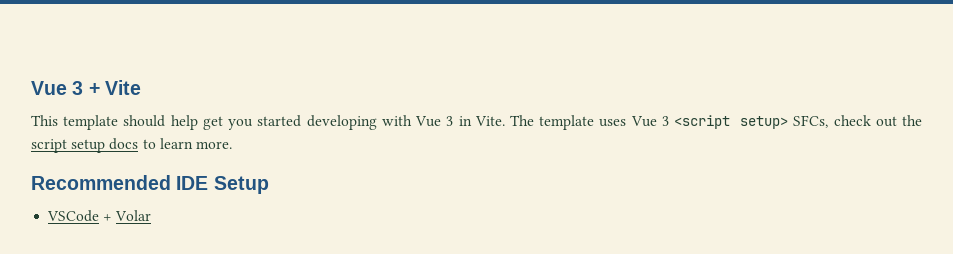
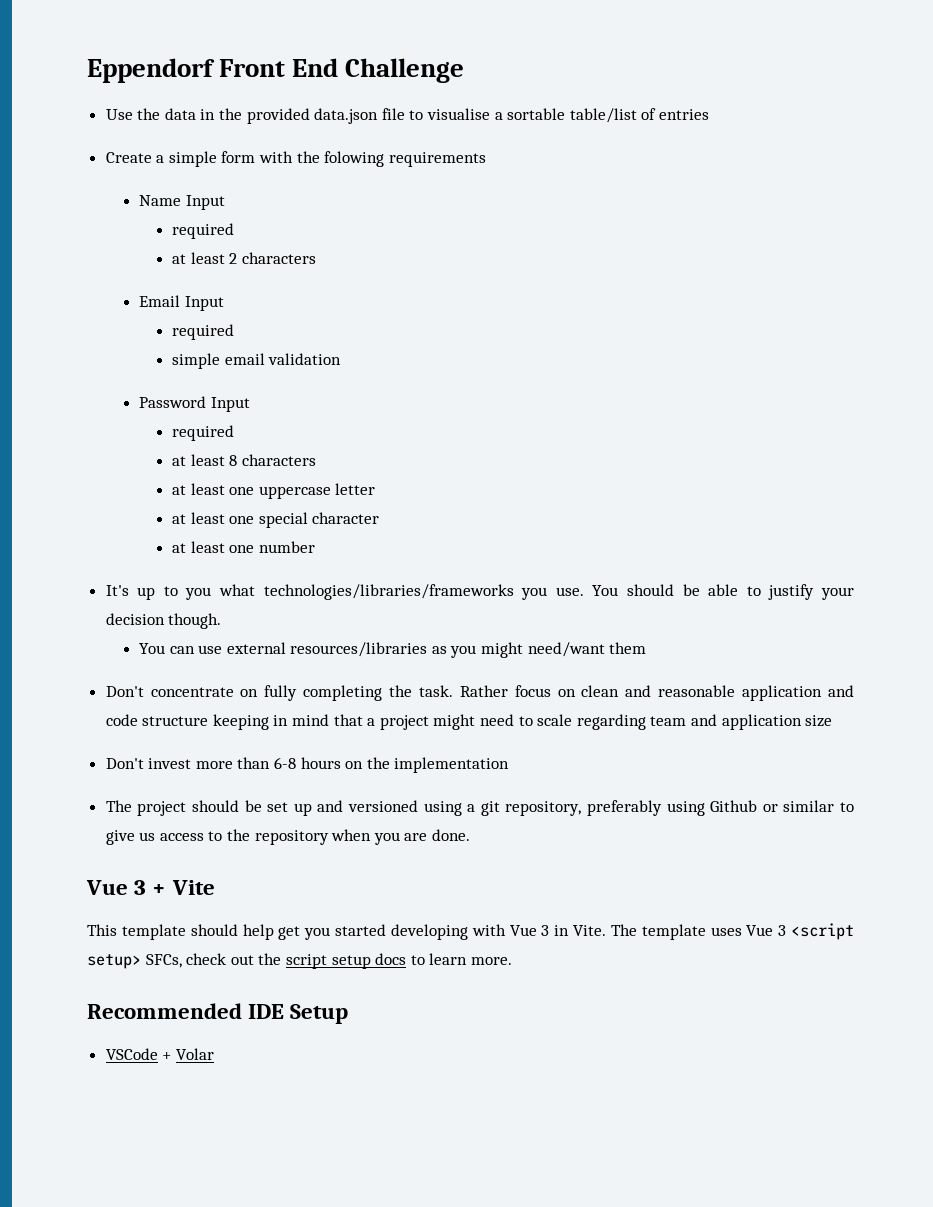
(31, 88) none -> [87,58,465,83] [105,108,709,124] [105,151,486,167] [138,195,225,210] [172,223,235,239] [172,252,316,264] [138,295,224,311] [172,324,235,340] [172,353,342,369] [138,396,250,412] [172,425,235,441] [172,454,316,466] [172,483,376,499] [172,512,380,528] [172,541,315,553] [105,584,855,600] [105,613,222,629] [138,642,647,658] [105,685,854,701] [105,714,833,730] [105,757,510,773] [105,800,855,816] [105,829,471,845] Eppendorf Front End Challenge // Use the data in the provided data.json file to visualise a sortable table/list of entries // Create a simple form with the folowing requirements // Name Input // required // at least 2 characters // Email Input // required // simple email validation // Password Input // required // at least 8 characters // at least one uppercase letter // at least one special character // at least one number // It's up to you what technologies/libraries/frameworks you use. You should be able to justify your decision though. // You can use external resources/libraries as you might need/want them // Don't concentrate on fully completing the task. Rather focus on clean and reasonable application and code structure keeping in mind that a project might need to scale regarding team and application size // Don't invest more than 6-8 hours on the implementation // The project should be set up and versioned using a git repository, preferably using Github or similar to give us access to the repository when you are done. //

